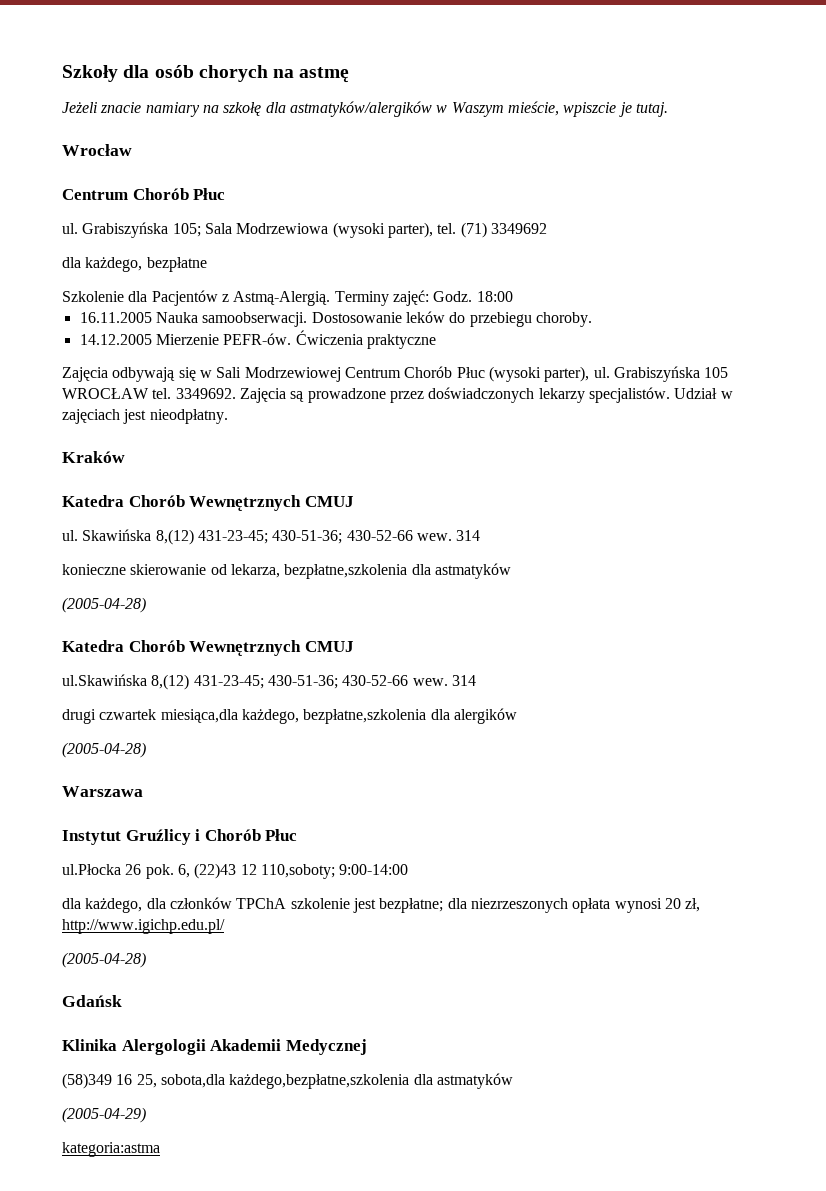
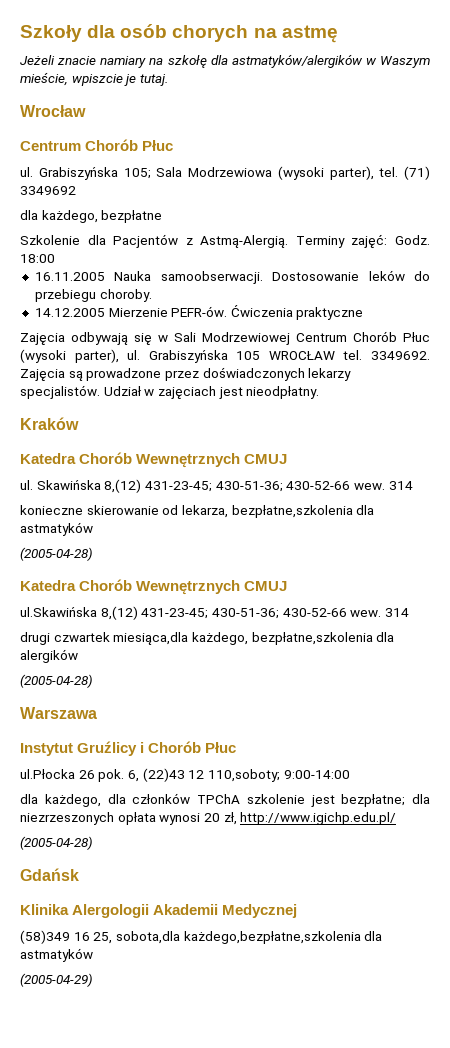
[62,1142,160,1157] // kategoria:astma -> (93, 980) none

